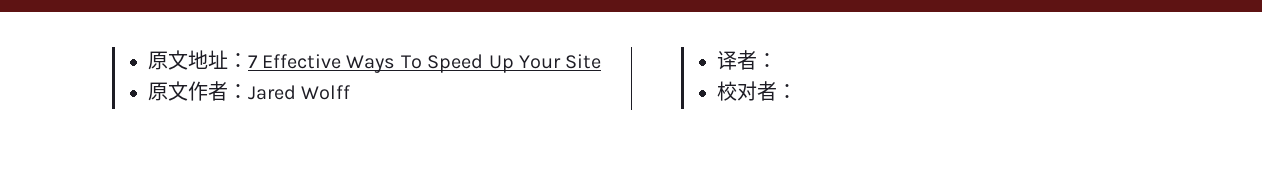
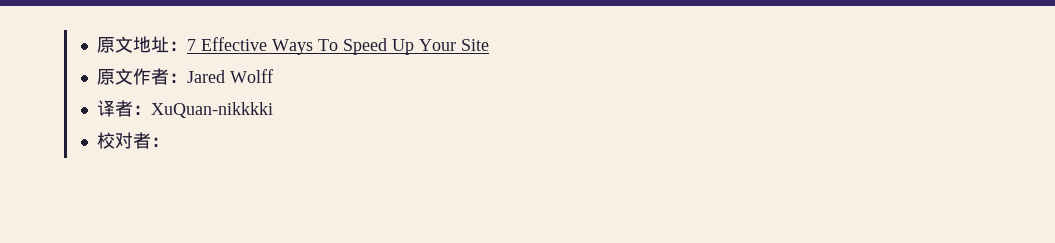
(777, 60) none -> [150,102,273,118] XuQuan-nikkkki

